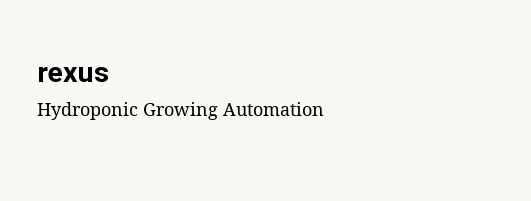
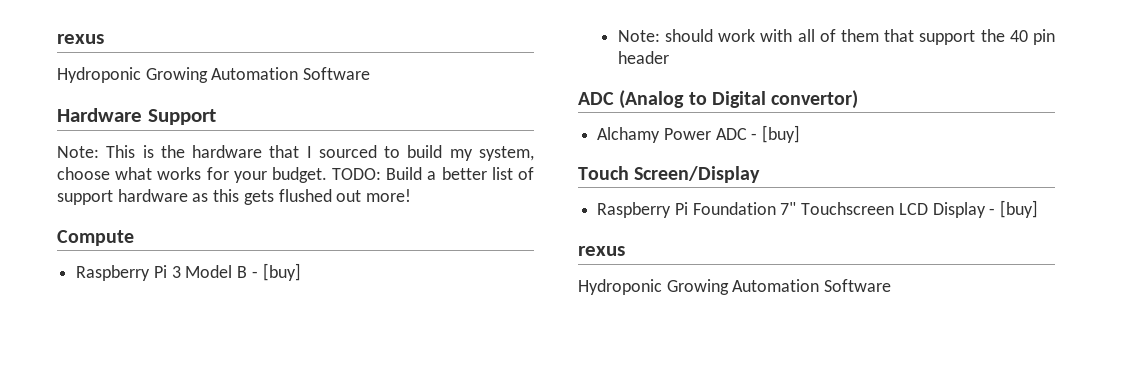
[37,67,109,82] [37,102,324,120] rexus // Hydroponic Growing Automation -> [57,34,104,44] [57,67,371,83] [57,108,216,125] [57,145,534,161] [57,167,534,183] [57,189,412,205] [57,230,134,246] [76,263,301,281] [617,29,1055,45] [617,51,669,64] [578,90,859,109] [597,125,801,143] [578,166,761,183] [597,200,1039,218] [578,246,625,256] [578,279,892,295] rexus // Hydroponic Growing Automation Software // Hardware Support // Note: This is the hardware that I sourced to build my system, choose what works for your budget. TODO: Build a better list of support hardware as this gets flushed out more! // Compute // Raspberry Pi 3 Model B - [buy] // Note: should work with all of them that support the 40 pin header // ADC (Analog to Digital convertor) // Alchamy Power ADC - [buy] // Touch Screen/Display // Raspberry Pi Foundation 7" Touchscreen LCD Display - [buy] // rexus // Hydroponic Growing Automation Software

